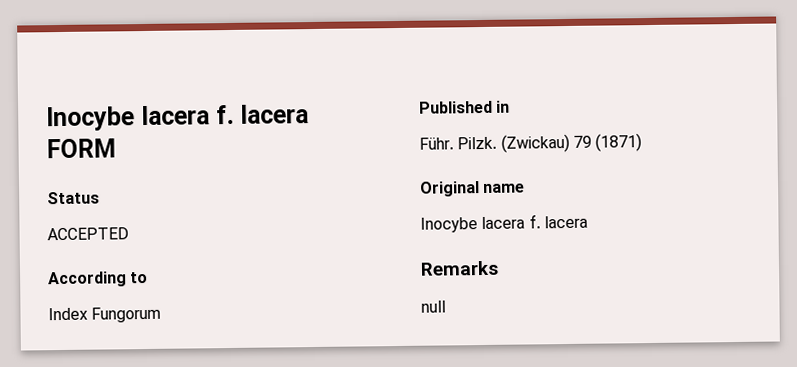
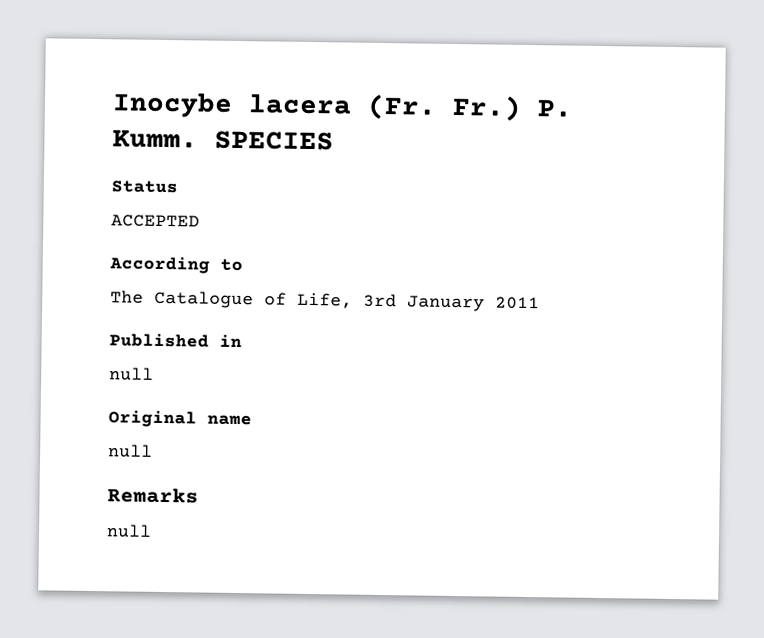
[46,104,310,132] [46,138,116,159] Inocybe lacera f. lacera FORM -> [112,92,573,121] [112,129,334,151] Inocybe lacera (Fr. Fr.) P. Kumm. SPECIES
[48,306,162,323] [419,100,511,114] [419,133,643,153] [419,181,526,197] [420,214,588,233] Index Fungorum // Published in // Führ. Pilzk. (Zwickau) 79 (1871) // Original name // Inocybe lacera f. lacera -> [110,290,540,312] [109,333,242,348] [109,367,154,381] [108,410,252,428] [108,444,153,458] The Catalogue of Life, 3rd January 2011 // Published in // null // Original name // null

